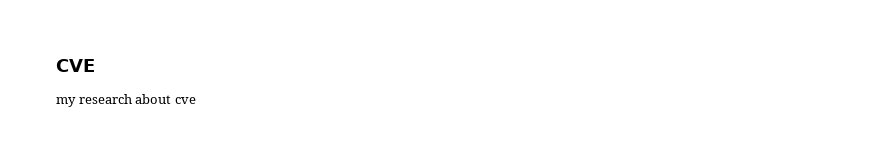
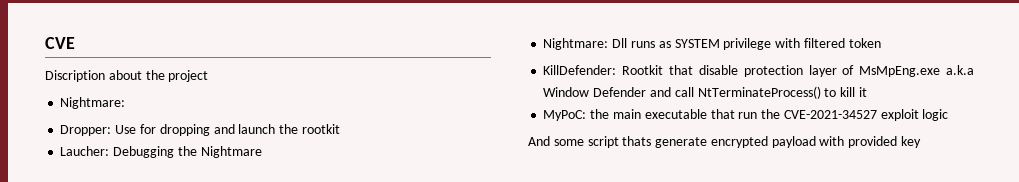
[56,94,196,107] my research about cve -> [45,70,209,82] [60,97,126,109] [60,124,340,136] [60,146,262,158] [543,38,881,50] [543,65,974,77] [543,86,867,99] [543,109,949,121] [528,136,922,148] Discription about the project // Nightmare: // Dropper: Use for dropping and launch the rootkit // Laucher: Debugging the Nightmare // Nightmare: Dll runs as SYSTEM privilege with filtered token // KillDefender: Rootkit that disable protection layer of MsMpEng.exe a.k.a Window Defender and call NtTerminateProcess() to kill it // MyPoC: the main executable that run the CVE-2021-34527 exploit logic // And some script thats generate encrypted payload with provided key

